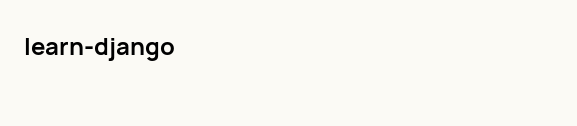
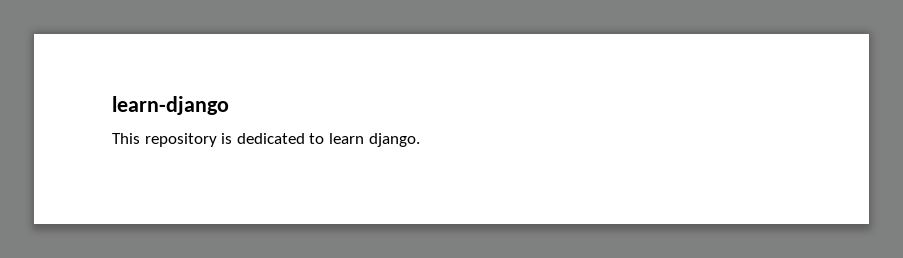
(175, 49) none -> [112,133,420,147] // This repository is dedicated to learn django.

